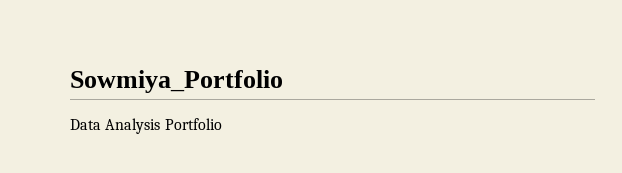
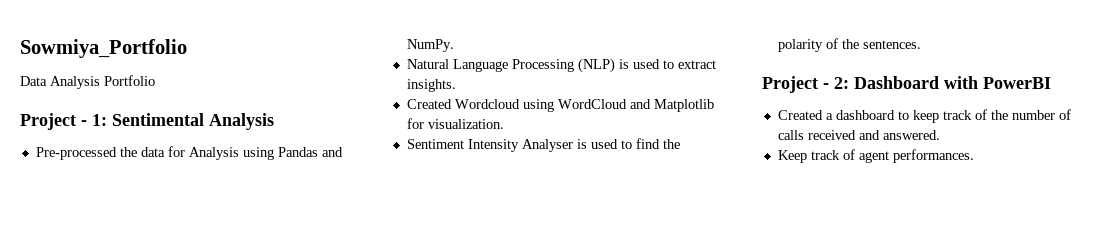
(222, 124) none -> [20,113,274,130] [35,146,343,160] [406,39,454,52] [406,58,716,73] [406,79,456,92] [406,99,714,112] [406,118,504,129] [406,138,680,152] [777,38,921,52] [762,76,1051,93] [777,109,1071,123] [777,130,940,140] [777,149,974,163] // Project - 1: Sentimental Analysis // Pre-processed the data for Analysis using Pandas and NumPy. // Natural Language Processing (NLP) is used to extract insights. // Created Wordcloud using WordCloud and Matplotlib for visualization. // Sentiment Intensity Analyser is used to find the polarity of the sentences. // Project - 2: Dashboard with PowerBI // Created a dashboard to keep track of the number of calls received and answered. // Keep track of agent performances.

